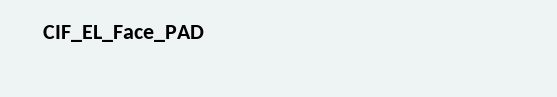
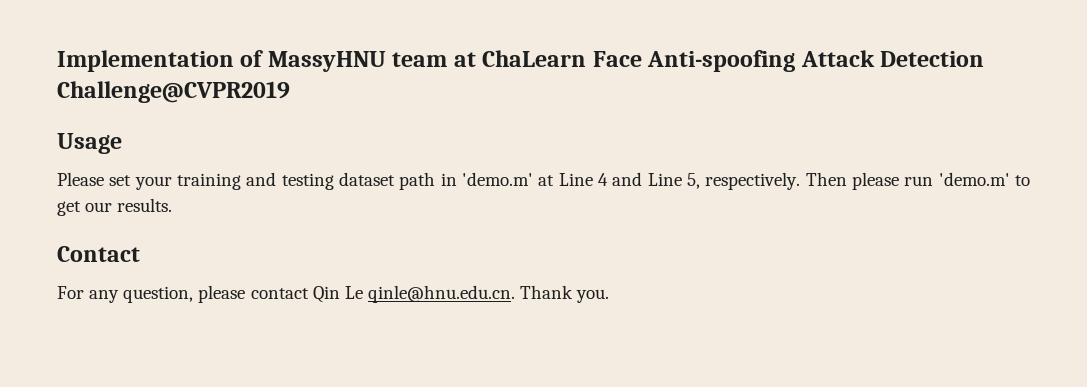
[43,25,204,42] CIF_EL_Face_PAD -> [57,50,985,72] [57,81,290,103] [57,133,122,154] [57,172,1031,190] [57,198,173,216] [57,246,140,262] [57,285,610,303] Implementation of MassyHNU team at ChaLearn Face Anti-spoofing Attack Detection Challenge@CVPR2019 // Usage // Please set your training and testing dataset path in 'demo.m' at Line 4 and Line 5, respectively. Then please run 'demo.m' to get our results. // Contact // For any question, please contact Qin Le qinle@hnu.edu.cn. Thank you.

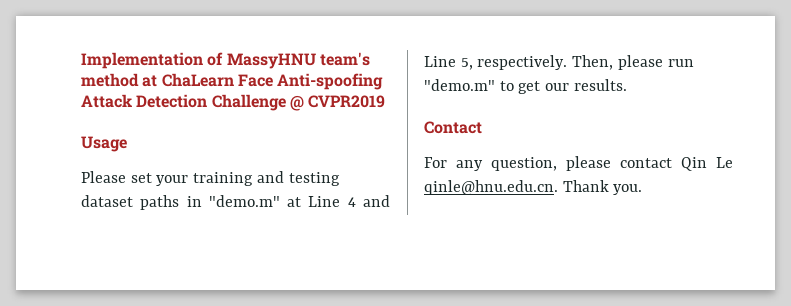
[392,52,448,67] team -> [319,52,370,66] [81,73,139,87] team's method
[57,81,290,103] Challenge@CVPR2019 -> [211,94,386,111] Challenge @ CVPR2019
[399,172,533,190] path in 'demo.m' -> [140,195,280,210] paths in "demo.m"
[805,172,847,186] Then -> [572,55,614,70] Then,
[938,172,1010,186] 'demo.m' -> [424,79,495,91] "demo.m"

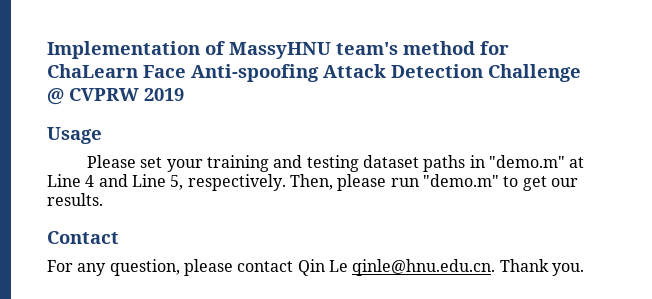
[142,75,158,87] at -> [480,41,509,55] for
[308,95,386,108] CVPR2019 -> [69,88,184,101] CVPRW 2019

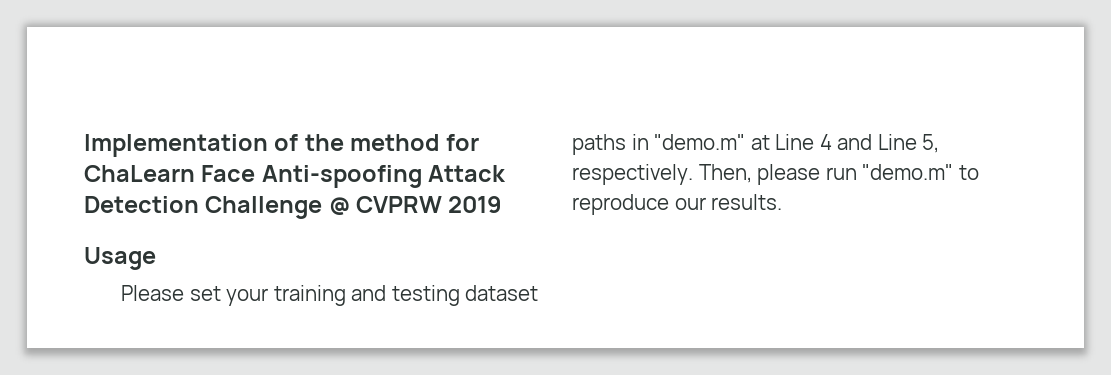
[229,42,398,59] MassyHNU team's -> [304,134,344,151] the
[522,176,547,191] get -> [572,194,669,215] reproduce
[47,231,119,244] [47,259,584,276] // Contact // For any question, please contact Qin Le qinle@hnu.edu.cn. Thank you. -> (783, 202) none

